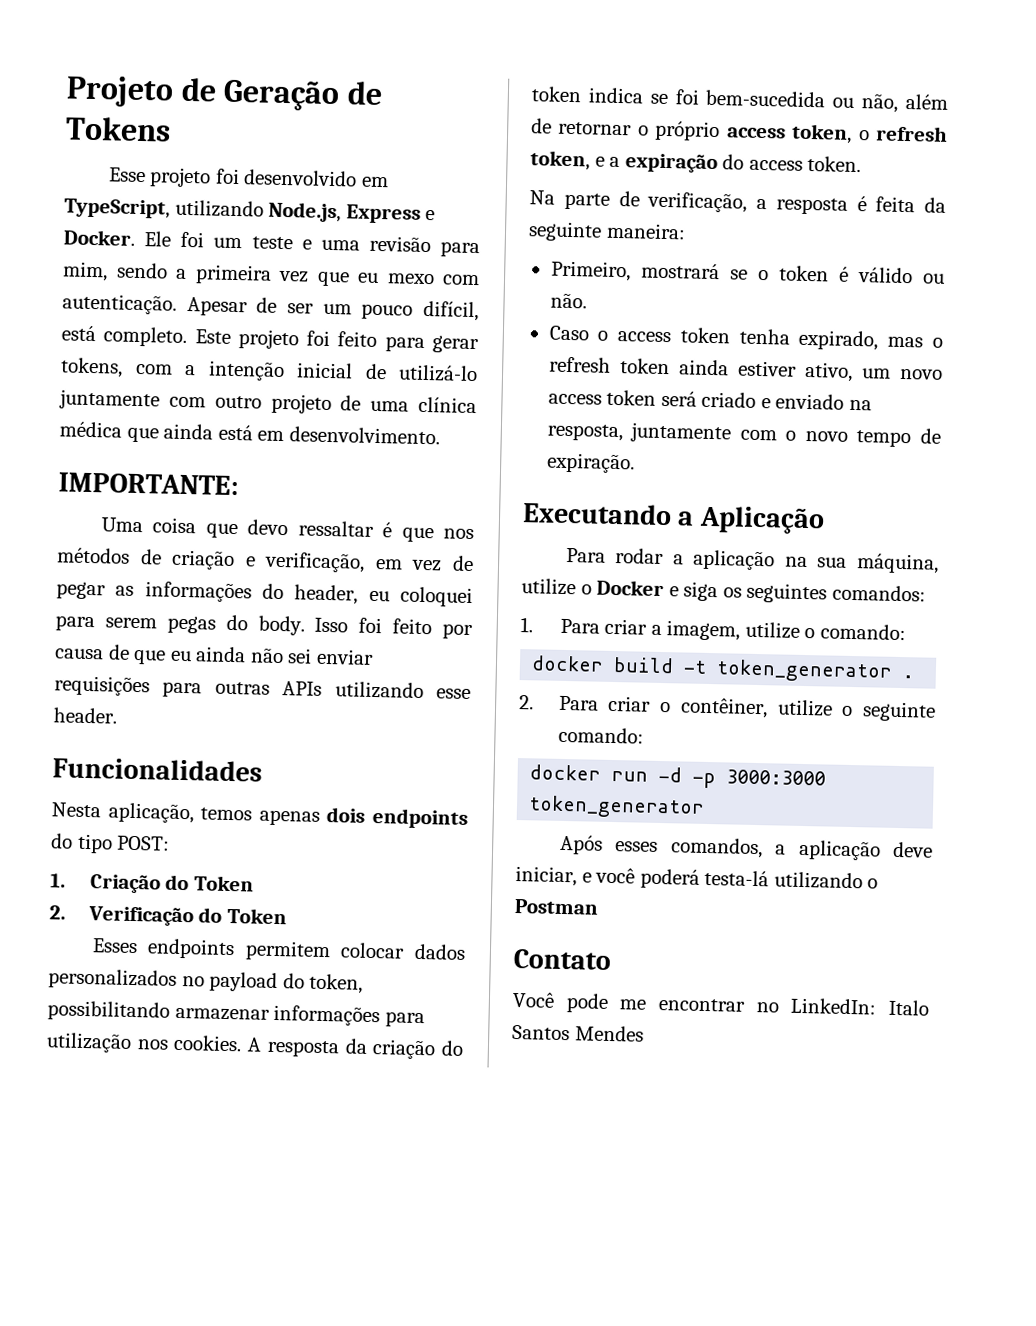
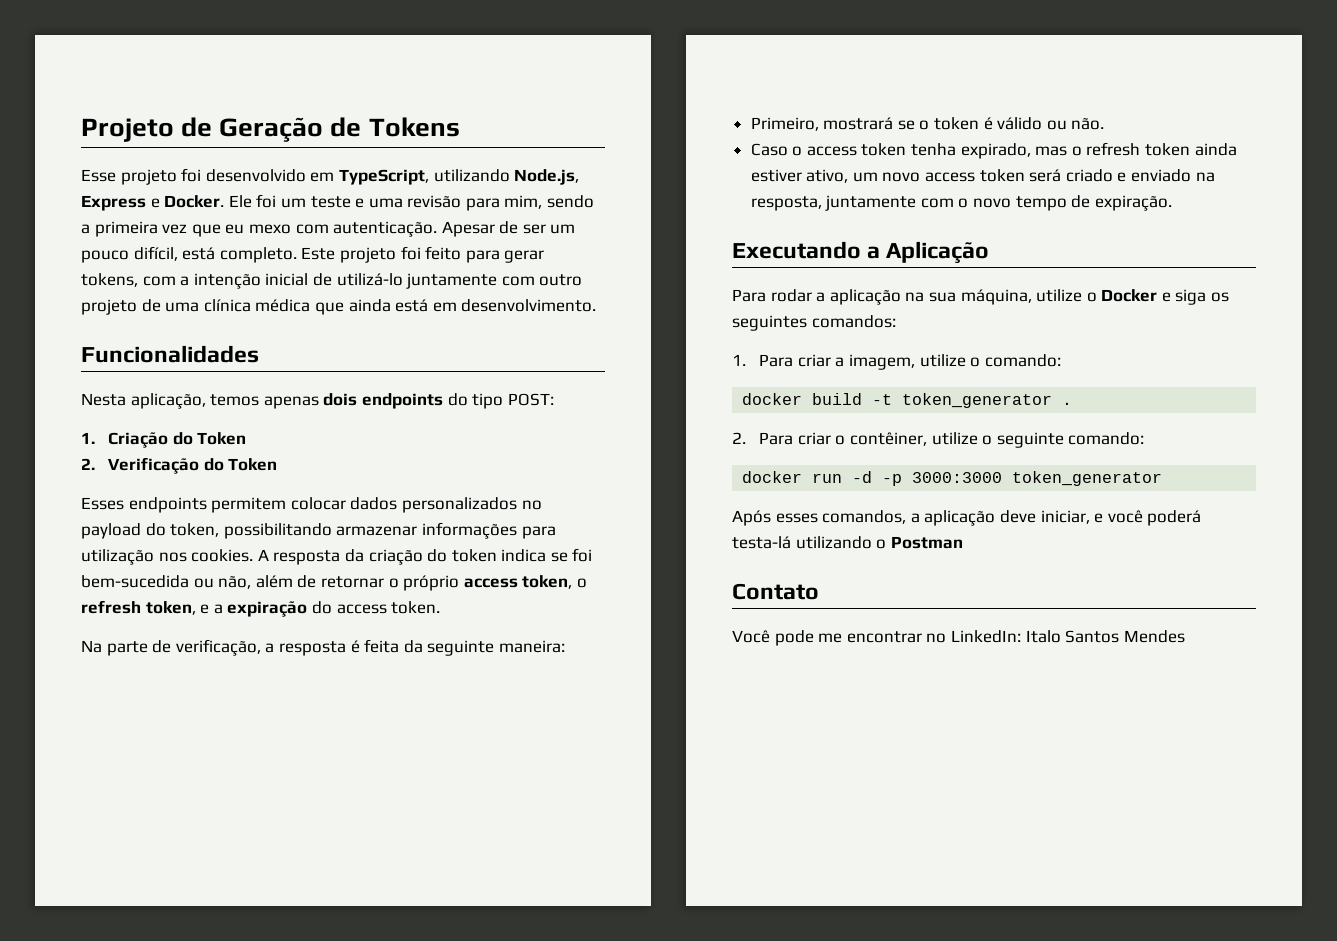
[58,472,239,496] [100,517,474,543] [57,547,474,573] [56,581,473,608] [55,614,473,640] [54,644,374,665] [54,675,472,700] [53,707,117,724] // IMPORTANTE: // Uma coisa que devo ressaltar é que nos métodos de criação e verificação, em vez de pegar as informações do header, eu coloquei para serem pegas do body. Isso foi feito por causa de que eu ainda não sei enviar requisições para outras APIs utilizando esse header. -> (597, 305) none

